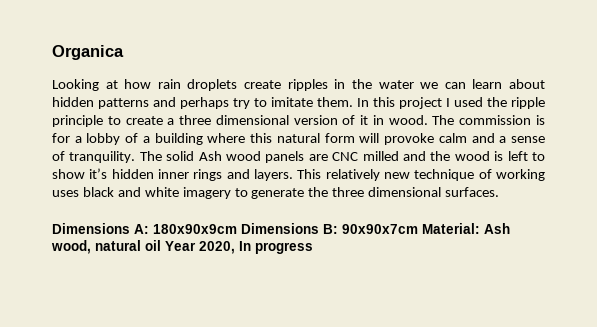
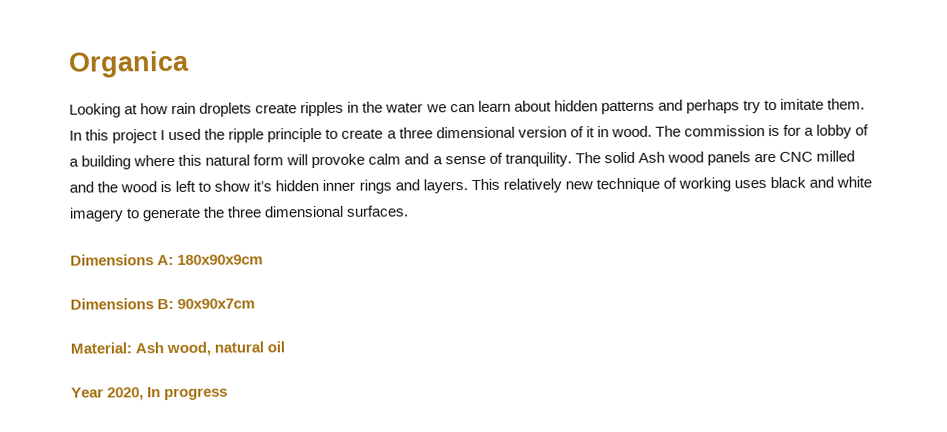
(237, 229) none -> (264, 259) //
(418, 229) none -> (256, 303) //
(161, 245) none -> (286, 347) //

